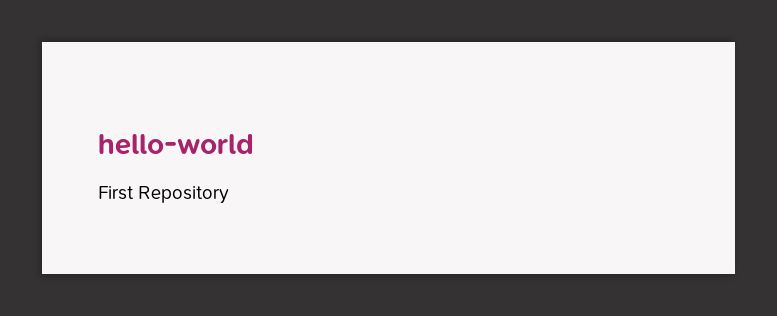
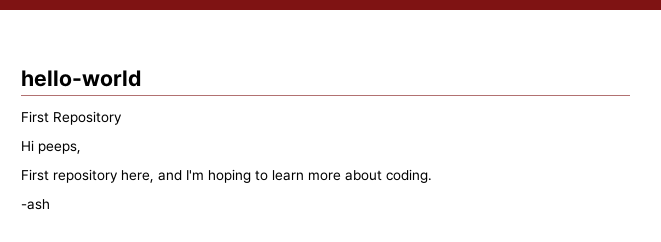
(230, 195) none -> [21,140,81,154] [21,169,432,183] [21,199,50,210] // Hi peeps, // First repository here, and I'm hoping to learn more about coding. // -ash

